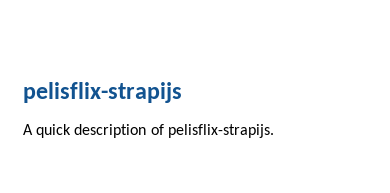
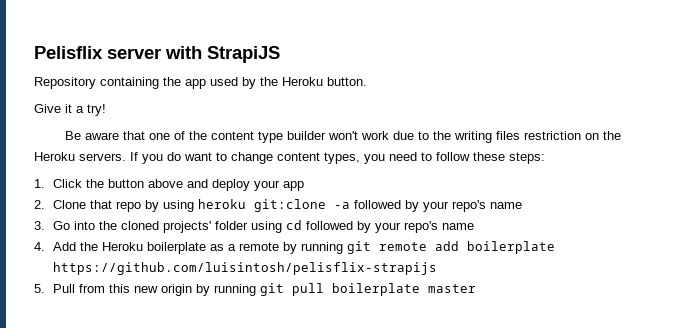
[23,82,182,103] [23,124,274,138] pelisflix-strapijs // A quick description of pelisflix-strapijs. -> [34,46,280,63] [34,77,367,89] [34,104,106,116] [65,131,622,143] [34,152,545,164] [34,179,305,191] [34,199,523,212] [34,220,475,233] [34,241,556,254] [53,262,438,275] [34,283,477,296] Pelisflix server with StrapiJS // Repository containing the app used by the Heroku button. // Give it a try! // Be aware that one of the content type builder won't work due to the writing files restriction on the Heroku servers. If you do want to change content types, you need to follow these steps: // 1. Click the button above and deploy your app // 2. Clone that repo by using heroku git:clone -a followed by your repo's name // 3. Go into the cloned projects' folder using cd followed by your repo's name // 4. Add the Heroku boilerplate as a remote by running git remote add boilerplate https://github.com/luisintosh/pelisflix-strapijs // 5. Pull from this new origin by running git pull boilerplate master

